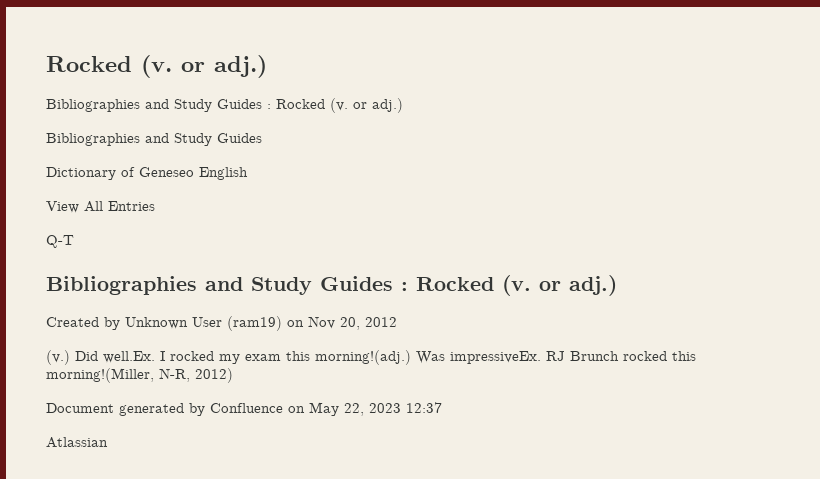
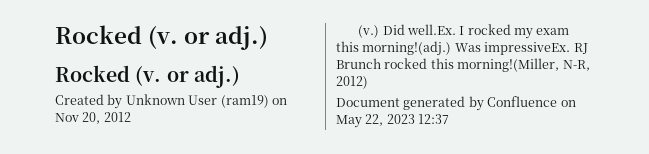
[46,55,267,78] [46,98,403,113] [46,133,262,146] [46,167,248,180] [46,201,155,213] [46,235,74,248] [46,276,408,295] Rocked (v. or adj.) // Bibliographies and Study Guides : Rocked (v. or adj.) // Bibliographies and Study Guides // Dictionary of Geneseo English // View All Entries // Q-T // Bibliographies and Study Guides : -> [55,25,269,50] Rocked (v. or adj.) //
[46,437,108,448] // Atlassian -> (450, 119) none

